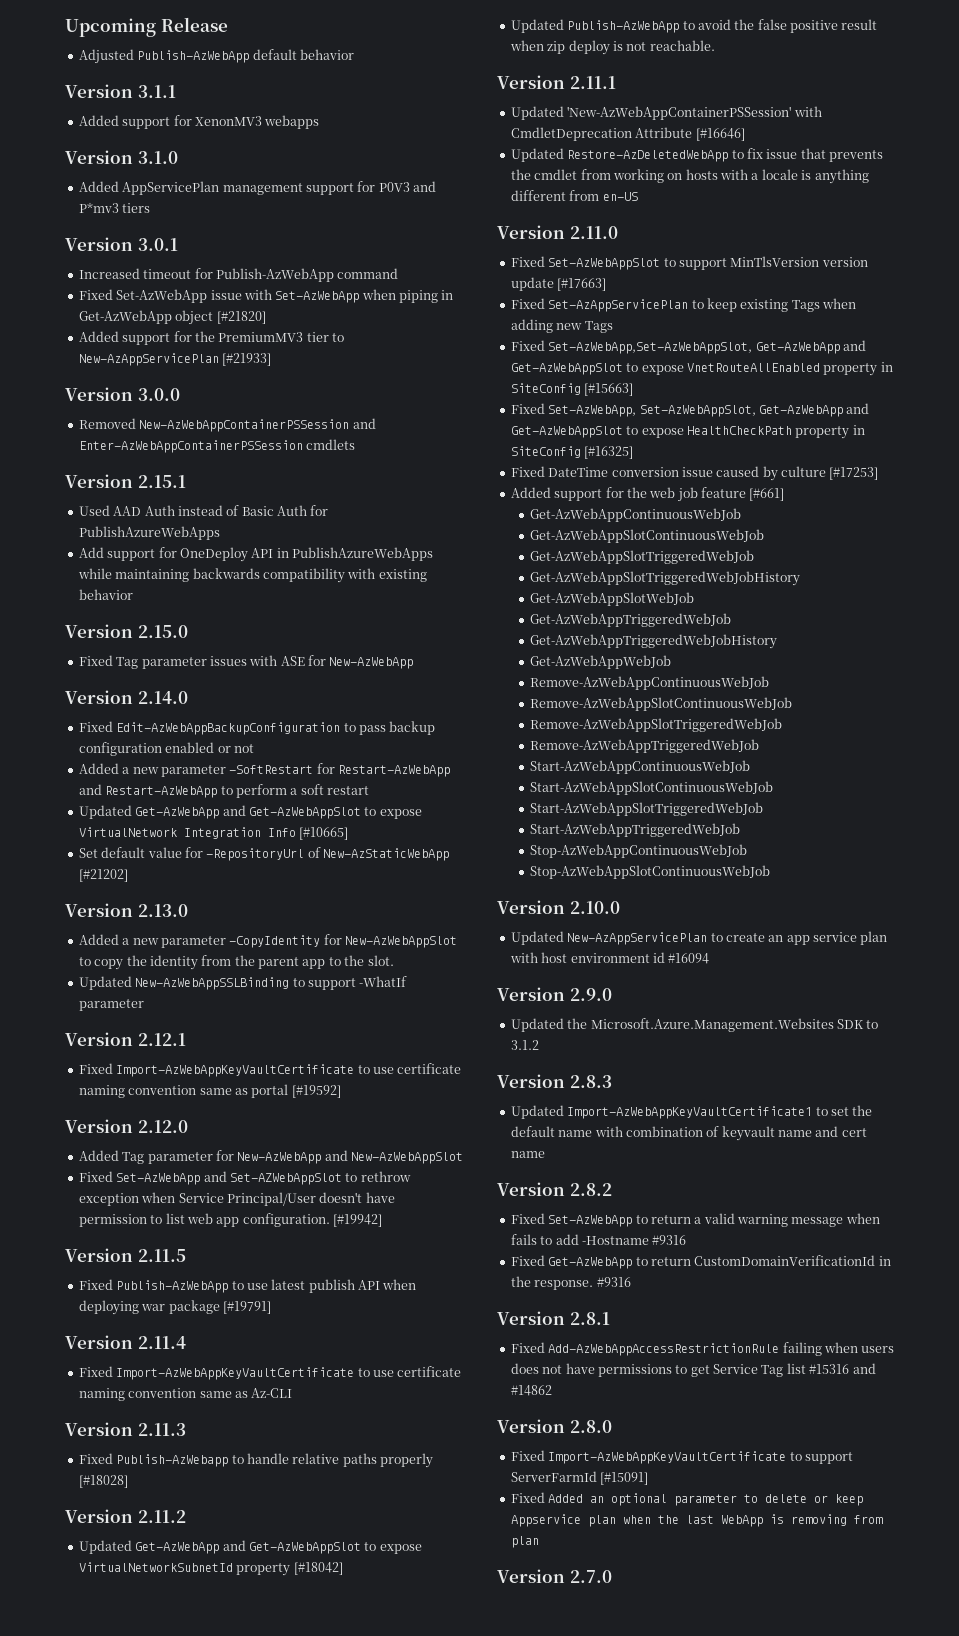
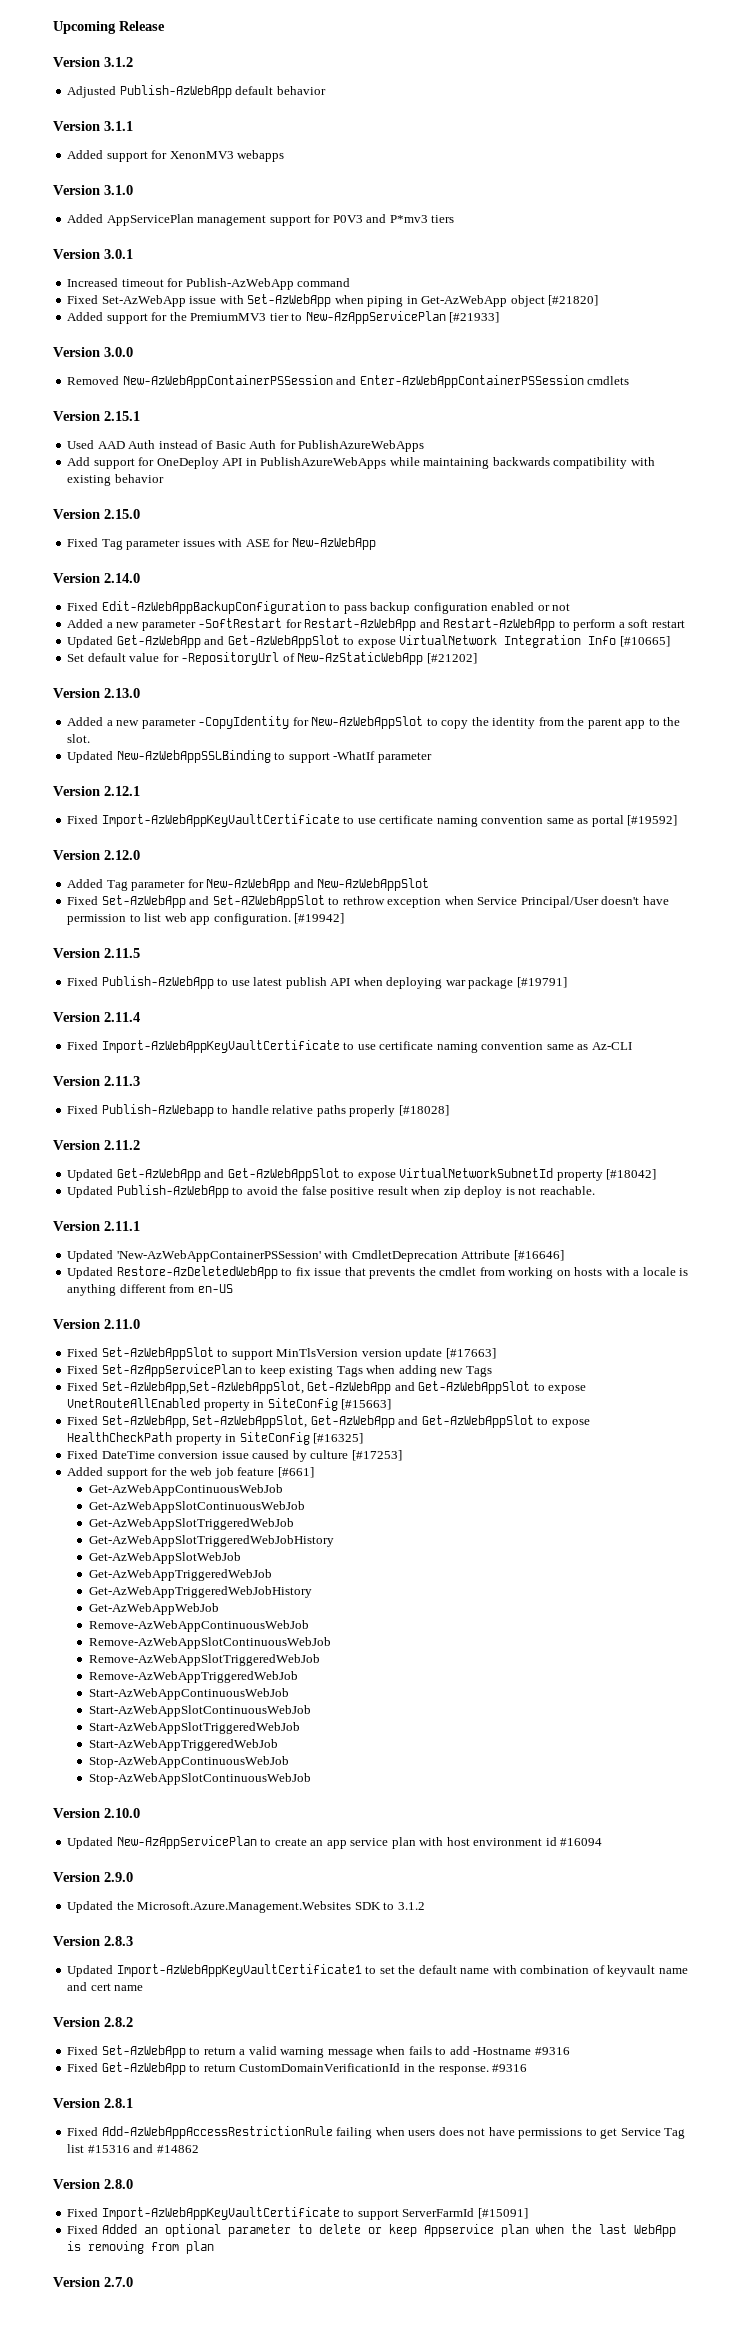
(228, 24) none -> [53,57,133,67] // Version 3.1.2

